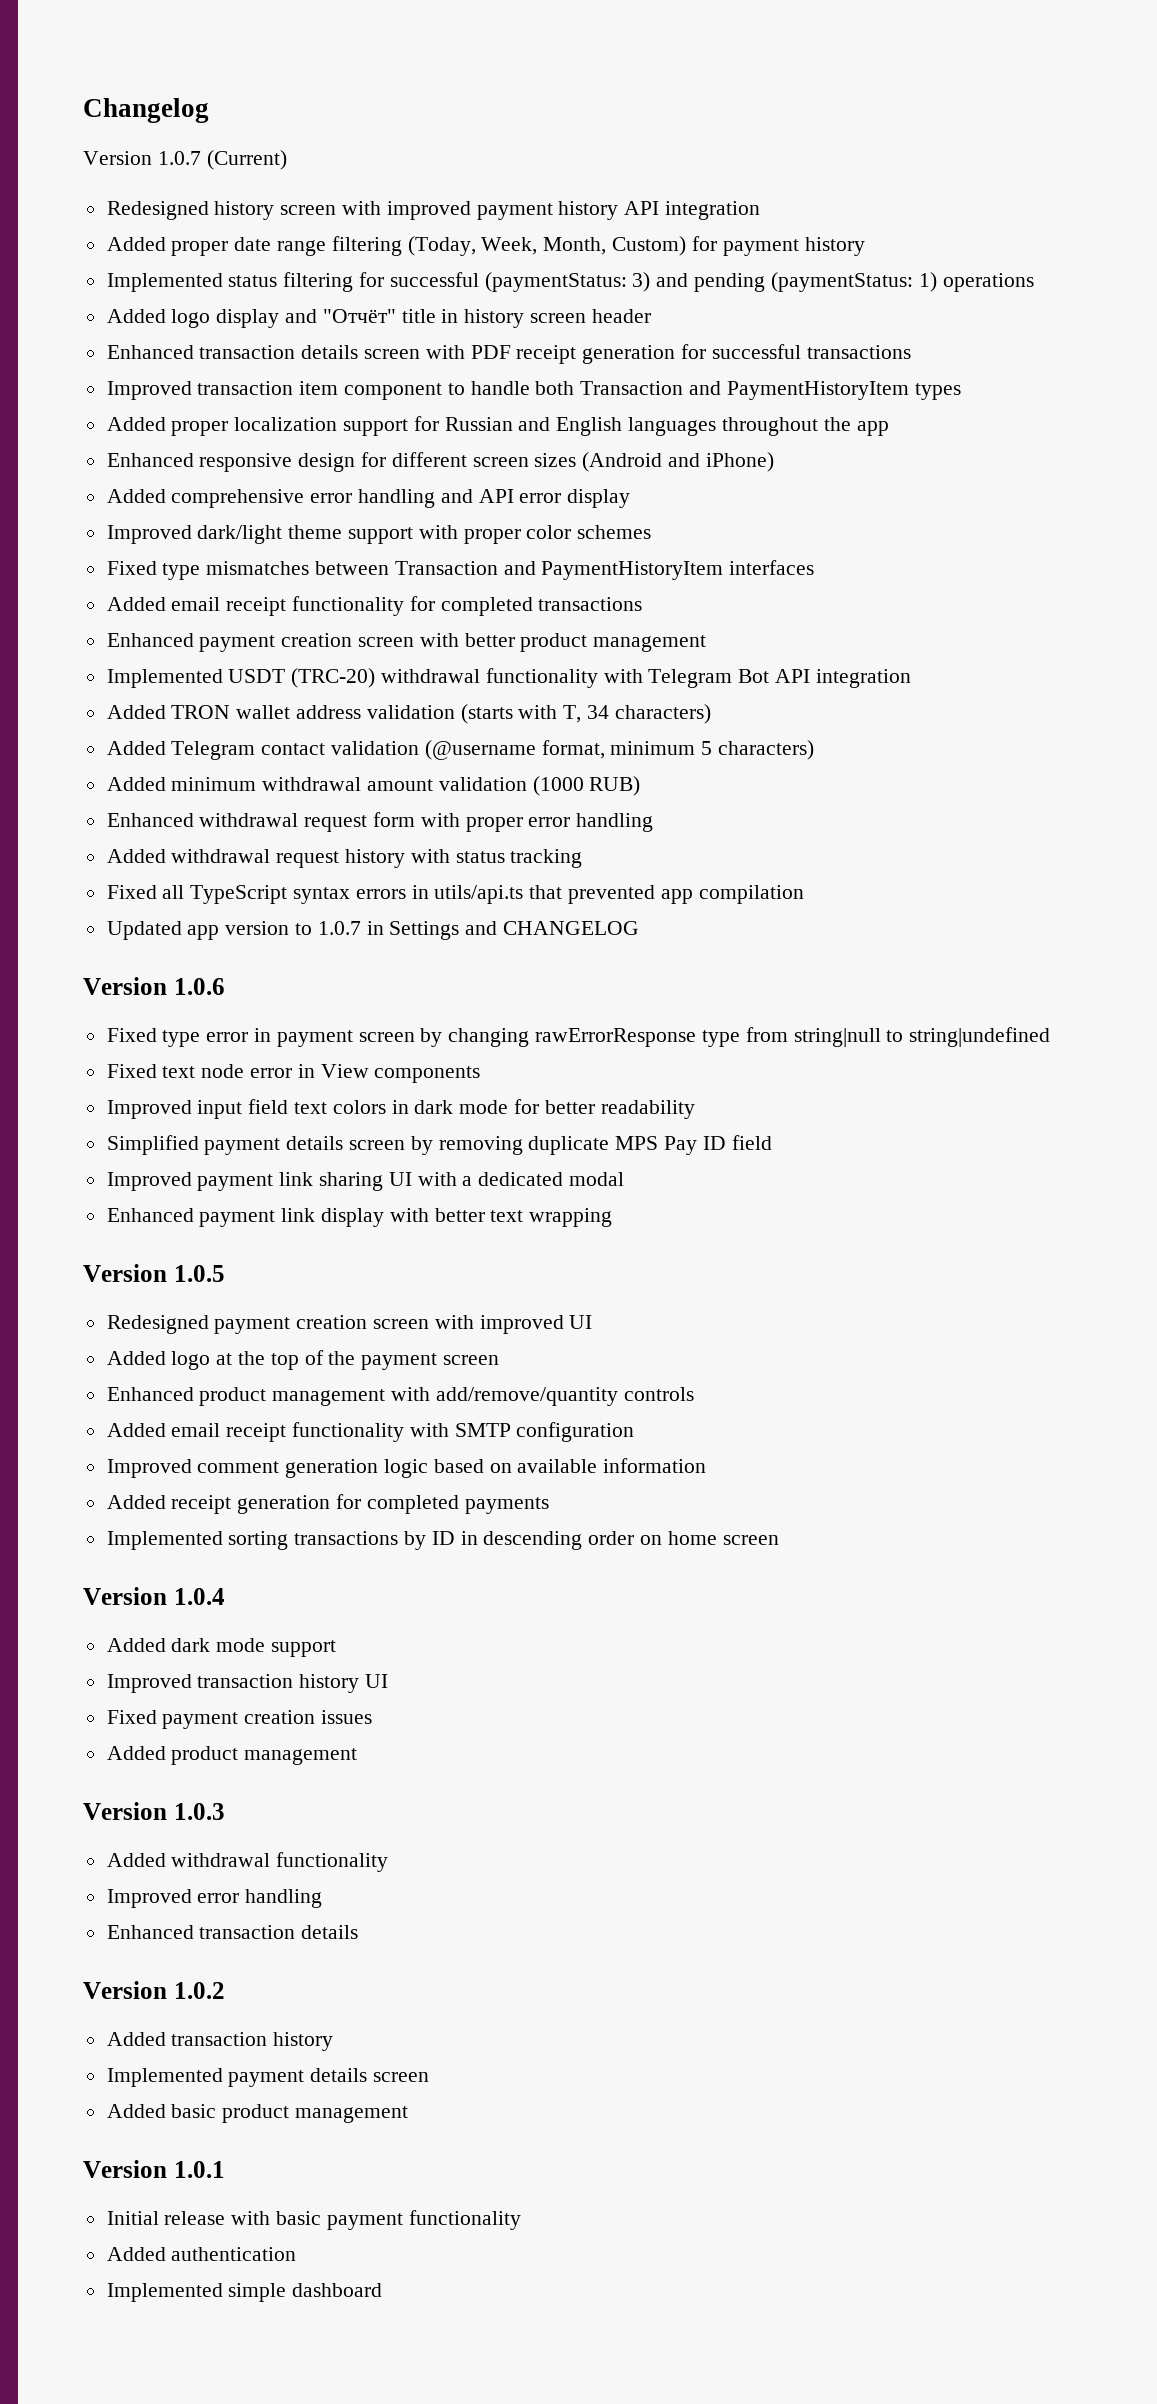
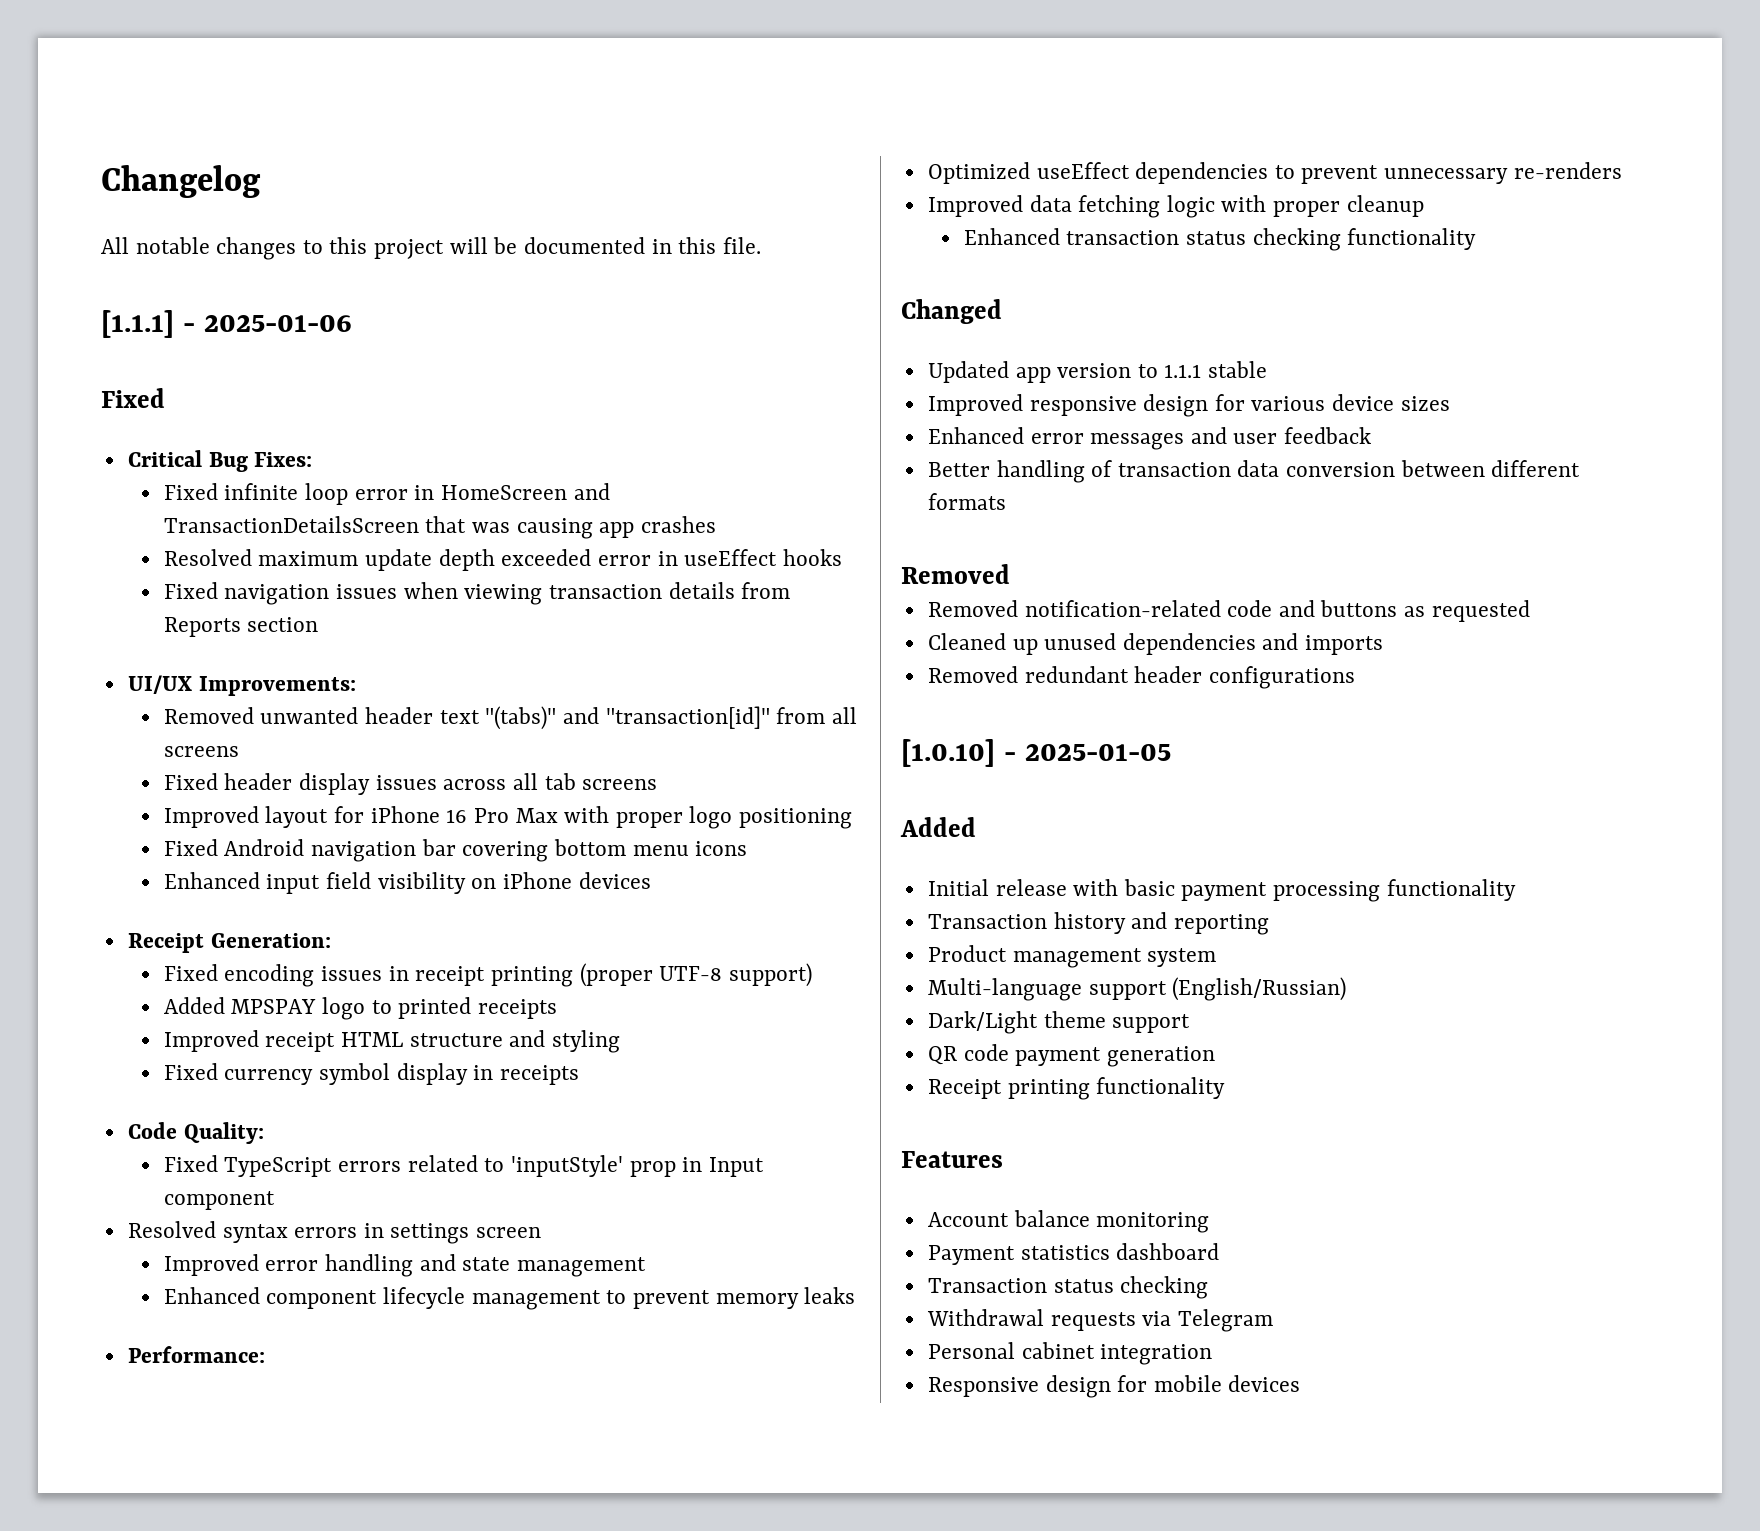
[83,150,287,170] [106,201,761,220] [106,236,865,256] [106,272,1034,292] [106,309,651,328] [106,344,911,364] [106,381,961,400] [106,416,889,436] [106,452,774,472] [106,489,631,508] [106,525,652,544] [106,560,815,580] [106,596,643,616] [106,633,707,652] [106,668,911,688] [106,704,711,724] [106,740,815,760] [106,776,641,796] [106,812,654,832] [106,849,583,868] [106,885,804,904] [106,921,640,940] [83,977,225,995] [106,1027,1051,1047] [106,1064,481,1083] [106,1099,695,1119] [106,1135,772,1155] [106,1172,625,1191] [106,1208,613,1227] [83,1264,225,1282] [106,1315,593,1334] [106,1350,500,1370] [106,1387,694,1406] [106,1422,635,1442] [106,1458,707,1478] [106,1494,549,1514] [106,1531,779,1550] [83,1587,225,1605] [106,1638,337,1657] [106,1674,389,1693] [106,1710,373,1729] [106,1746,358,1765] [83,1802,225,1820] [106,1852,389,1872] [106,1889,323,1908] [106,1925,359,1939] [83,1981,225,1999] [106,2032,334,2051] [106,2068,430,2087] [106,2104,409,2123] [83,2160,225,2178] Version 1.0.7 (Current) // Redesigned history screen with improved payment history API integration // Added proper date range filtering (Today, Week, Month, Custom) for payment history // Implemented status filtering for successful (paymentStatus: 3) and pending (paymentStatus: 1) operations // Added logo display and "Отчёт" title in history screen header // Enhanced transaction details screen with PDF receipt generation for successful transactions // Improved transaction item component to handle both Transaction and PaymentHistoryItem types // Added proper localization support for Russian and English languages throughout the app // Enhanced responsive design for different screen sizes (Android and iPhone) // Added comprehensive error handling and API error display // Improved dark/light theme support with proper color schemes // Fixed type mismatches between Transaction and PaymentHistoryItem interfaces // Added email receipt functionality for completed transactions // Enhanced payment creation screen with better product management // Implemented USDT (TRC-20) withdrawal functionality with Telegram Bot API integration // Added TRON wallet address validation (starts with T, 34 characters) // Added Telegram contact validation (@username format, minimum 5 characters) // Added minimum withdrawal amount validation (1000 RUB) // Enhanced withdrawal request form with proper error handling // Added withdrawal request history with status tracking // Fixed all TypeScript syntax errors in utils/api.ts that prevented app compilation // Updated app version to 1.0.7 in Settings and CHANGELOG // Version 1.0.6 // Fixed type error in payment screen by changing rawErrorResponse type from string|null to string|undefined // Fixed text node error in View components // Improved input field text colors in dark mode for better readability // Simplified payment details screen by removing duplicate MPS Pay ID field // Improved payment link sharing UI with a dedicated modal // Enhanced payment link display with better text wrapping // Version 1.0.5 // Redesigned payment creation screen with improved UI // Added logo at the top of the payment screen // Enhanced product management with add/remove/quantity controls // Added email receipt functionality with SMTP configuration // Improved comment generation logic based on available information // Added receipt generation for completed payments // Implemented sorting transactions by ID in descending order on home screen // Version 1.0.4 // Added dark mode support // Improved transaction history UI // Fixed payment creation issues // Added product management // Version 1.0.3 // Added withdrawal functionality // Improved error handling // Enhanced transaction details // Version 1.0.2 // Added transaction history // Implemented payment details screen // Added basic product management // Version 1.0.1 -> [101,237,761,260] [101,310,352,338] [101,388,165,408] [127,450,313,472] [163,483,610,505] [163,516,716,539] [163,549,842,571] [163,582,791,605] [163,617,319,637] [127,675,356,696] [163,706,857,730] [163,746,239,757] [163,773,658,795] [163,806,853,829] [163,839,748,862] [163,872,651,894] [127,933,331,953] [163,963,812,987] [163,997,557,1020] [163,1030,620,1053] [163,1063,579,1085] [127,1122,264,1144] [163,1155,764,1177] [163,1191,275,1210] [127,1221,542,1244] [163,1254,646,1277] [163,1287,856,1310] [127,1346,265,1363] [927,162,1622,184] [927,195,1424,218] [963,228,1477,251] [901,299,1002,324] [927,361,1268,383] [927,394,1450,417] [927,427,1372,450] [927,460,1581,483] [927,493,1006,510] [901,564,1010,584] [927,600,1530,622] [927,633,1384,655] [927,666,1355,689] [901,739,1171,767] [900,817,976,837] All notable changes to this project will be documented in this file. // [1.1.1] - 2025-01-06 // Fixed // Critical Bug Fixes: // Fixed infinite loop error in HomeScreen and TransactionDetailsScreen that was causing app crashes // Resolved maximum update depth exceeded error in useEffect hooks // Fixed navigation issues when viewing transaction details from Reports section // UI/UX Improvements: // Removed unwanted header text "(tabs)" and "transaction[id]" from all screens // Fixed header display issues across all tab screens // Improved layout for iPhone 16 Pro Max with proper logo positioning // Fixed Android navigation bar covering bottom menu icons // Enhanced input field visibility on iPhone devices // Receipt Generation: // Fixed encoding issues in receipt printing (proper UTF-8 support) // Added MPSPAY logo to printed receipts // Improved receipt HTML structure and styling // Fixed currency symbol display in receipts // Code Quality: // Fixed TypeScript errors related to 'inputStyle' prop in Input component // Resolved syntax errors in settings screen // Improved error handling and state management // Enhanced component lifecycle management to prevent memory leaks // Performance: // Optimized useEffect dependencies to prevent unnecessary re-renders // Improved data fetching logic with proper cleanup // Enhanced transaction status checking functionality // Changed // Updated app version to 1.1.1 stable // Improved responsive design for various device sizes // Enhanced error messages and user feedback // Better handling of transaction data conversion between different formats // Removed // Removed notification-related code and buttons as requested // Cleaned up unused dependencies and imports // Removed redundant header configurations // [1.0.10] - 2025-01-05 // Added
[408,2210,521,2230] [106,2247,297,2261] [106,2283,383,2302] functionality // Added authentication // Implemented simple dashboard -> [1273,879,1516,902] [927,912,1269,935] [927,945,1217,968] [927,977,1347,1001] [927,1011,1191,1034] [927,1044,1215,1067] [927,1077,1226,1100] [901,1151,1003,1168] [927,1210,1210,1233] [927,1243,1220,1265] [927,1276,1209,1299] [926,1309,1273,1332] [927,1342,1213,1365] [927,1375,1301,1398] processing functionality // Transaction history and reporting // Product management system // Multi-language support (English/Russian) // Dark/Light theme support // QR code payment generation // Receipt printing functionality // Features // Account balance monitoring // Payment statistics dashboard // Transaction status checking // Withdrawal requests via Telegram // Personal cabinet integration // Responsive design for mobile devices

